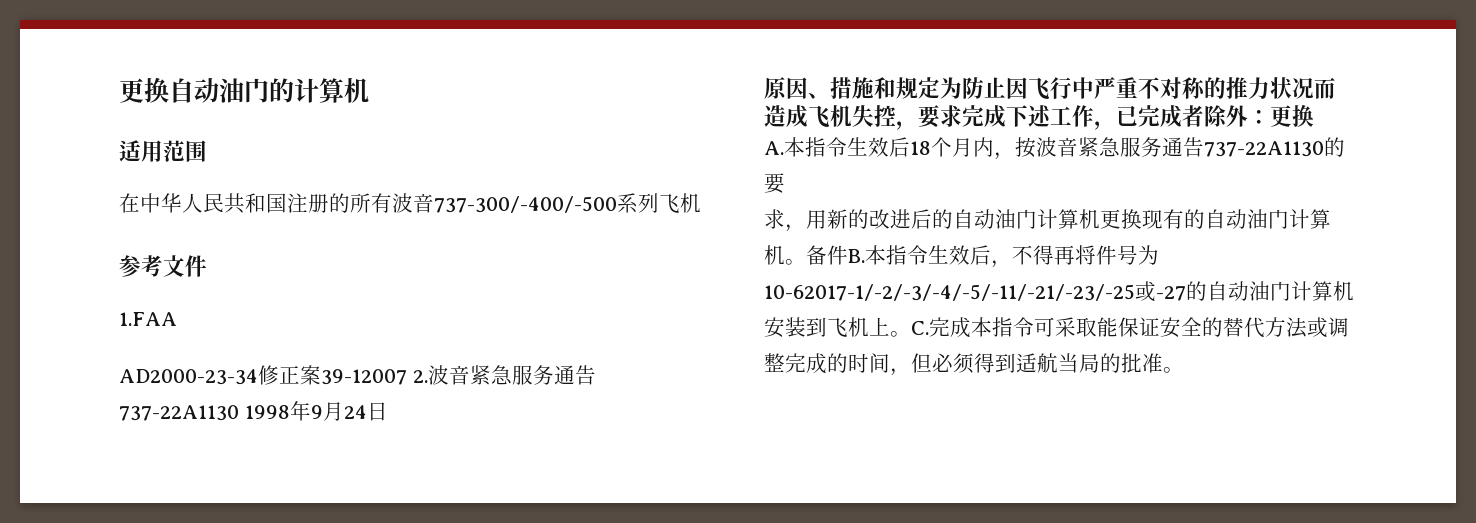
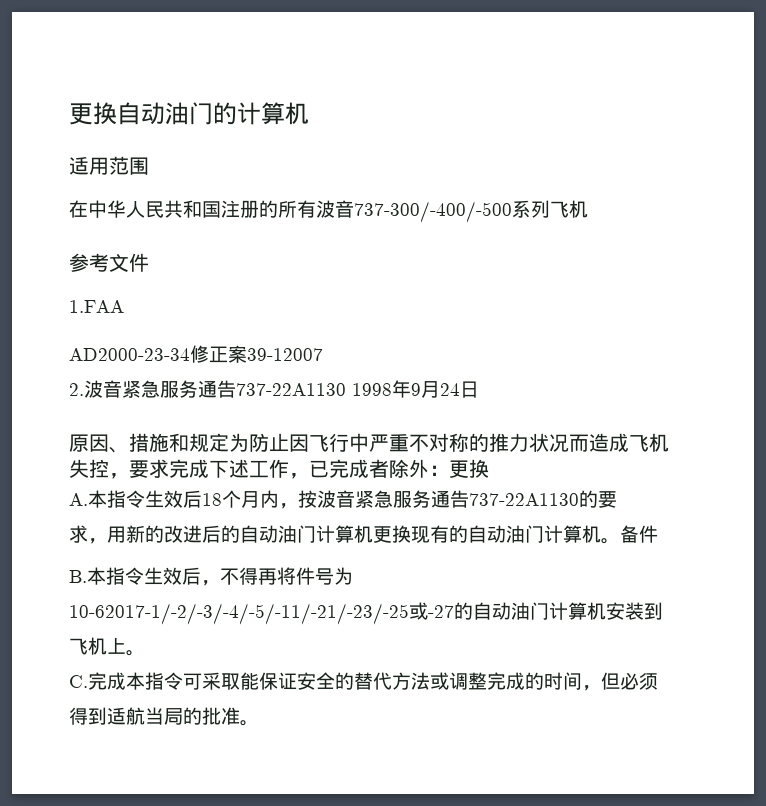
(407, 377) none -> (323, 354) //
(848, 255) none -> (658, 534) //
(911, 334) none -> (145, 653) //

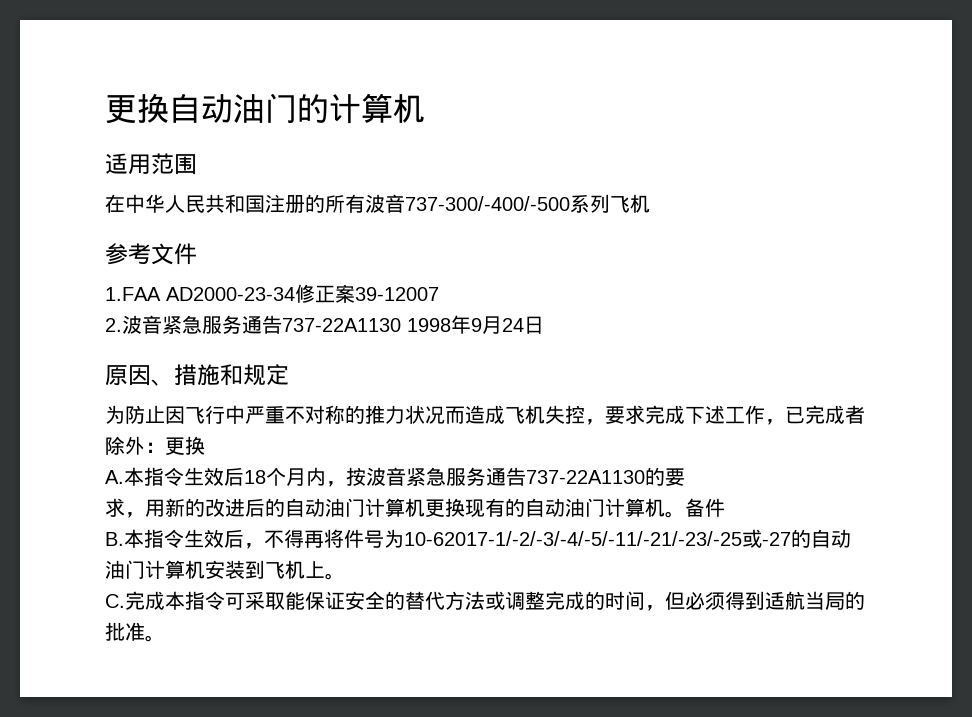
(124, 306) // -> (161, 294) none
(229, 442) none -> (289, 374) //

